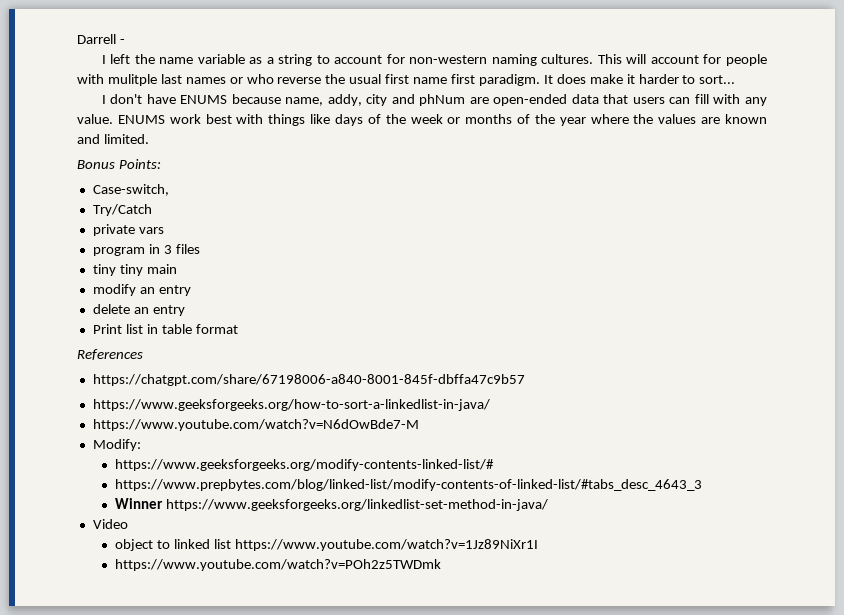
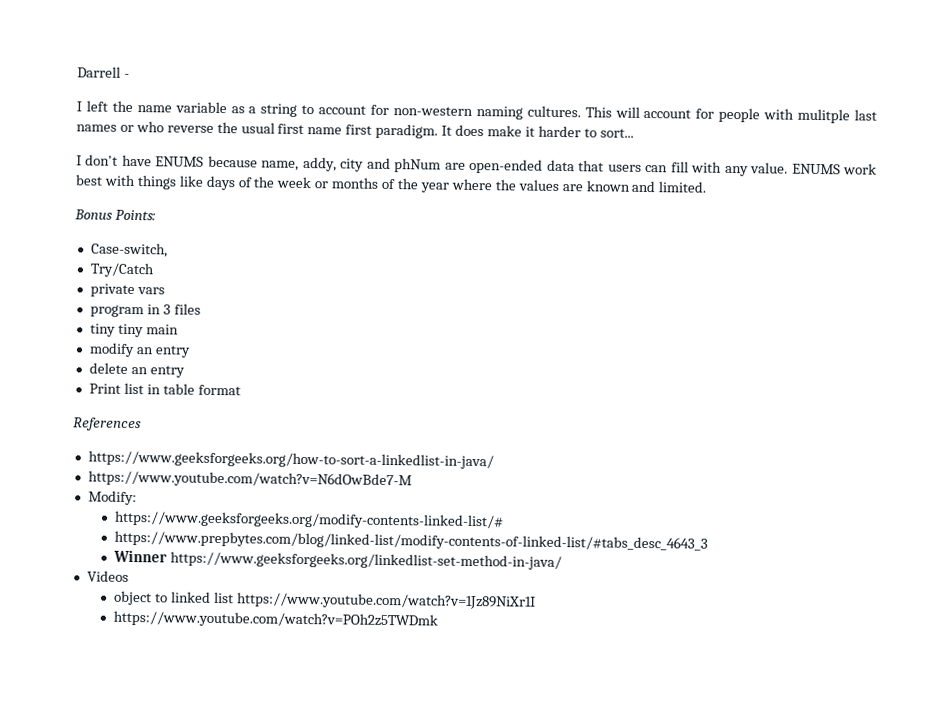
[92,374,525,386] // https://chatgpt.com/share/67198006-a840-8001-845f-dbffa47c9b57 -> (142, 424) none
[92,519,128,529] Video -> [86,570,129,582] Videos

